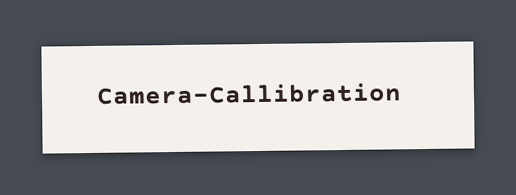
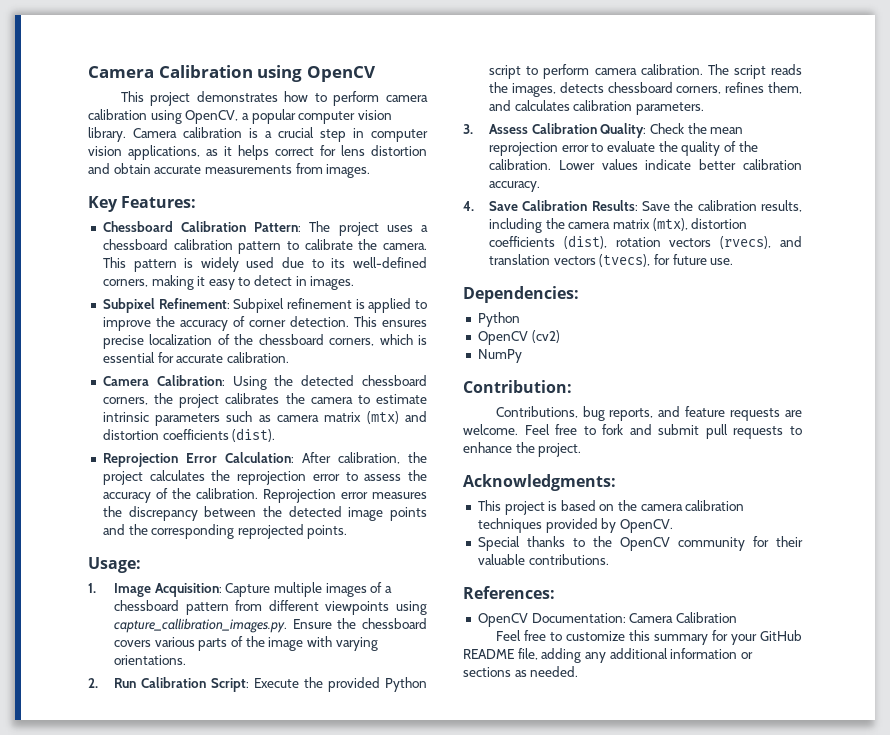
[96,82,402,105] Camera-Callibration -> [88,65,376,82] [120,91,428,106] [88,109,392,124] [88,127,428,142] [88,145,427,160] [88,163,371,178] [88,196,197,212] [102,221,428,236] [102,239,427,254] [102,257,427,272] [102,275,355,290] [102,298,427,313] [102,316,427,331] [102,334,427,349] [102,352,289,363] [102,375,427,390] [102,393,427,408] [102,411,427,426] [102,428,276,442] [102,452,427,467] [102,470,427,485] [102,488,427,503] [102,506,427,521] [102,524,348,539] [88,557,141,573] [88,582,393,597] [114,600,427,615] [114,618,427,633] [114,636,378,651] [114,655,187,665] [88,677,427,692] [489,64,802,79] [489,82,802,97] [489,100,705,115] [463,123,744,138] [489,141,758,156] [489,159,802,170] [489,181,541,192] [463,200,802,212] [489,218,748,233] [489,235,802,249] [489,254,734,267] [463,286,579,303] [477,312,520,327] [477,330,560,345] [477,349,522,363] [463,380,572,393] [495,406,802,421] [463,424,802,439] [463,442,582,457] [463,474,616,491] [477,500,745,515] [477,518,673,533] [477,536,803,551] [477,554,609,565] [463,586,555,599] [477,612,737,627] [495,630,802,645] [463,648,753,663] [463,666,579,677] Camera Calibration using OpenCV // This project demonstrates how to perform camera calibration using OpenCV, a popular computer vision library. Camera calibration is a crucial step in computer vision applications, as it helps correct for lens distortion and obtain accurate measurements from images. // Key Features: // Chessboard Calibration Pattern: The project uses a chessboard calibration pattern to calibrate the camera. This pattern is widely used due to its well-defined corners, making it easy to detect in images. // Subpixel Refinement: Subpixel refinement is applied to improve the accuracy of corner detection. This ensures precise localization of the chessboard corners, which is essential for accurate calibration. // Camera Calibration: Using the detected chessboard corners, the project calibrates the camera to estimate intrinsic parameters such as camera matrix (mtx) and distortion coefficients (dist). // Reprojection Error Calculation: After calibration, the project calculates the reprojection error to assess the accuracy of the calibration. Reprojection error measures the discrepancy between the detected image points and the corresponding reprojected points. // Usage: // 1. Image Acquisition: Capture multiple images of a chessboard pattern from different viewpoints using capture_callibration_images.py. Ensure the chessboard covers various parts of the image with varying orientations. // 2. Run Calibration Script: Execute the provided Python script to perform camera calibration. The script reads the images, detects chessboard corners, refines them, and calculates calibration parameters. // 3. Assess Calibration Quality: Check the mean reprojection error to evaluate the quality of the calibration. Lower values indicate better calibration accuracy. // 4. Save Calibration Results: Save the calibration results, including the camera matrix (mtx), distortion coefficients (dist), rotation vectors (rvecs), and translation vectors (tvecs), for future use. // Dependencies: // Python // OpenCV (cv2) // NumPy // Contribution: // Contributions, bug reports, and feature requests are welcome. Feel free to fork and submit pull requests to enhance the project. // Acknowledgments: // This project is based on the camera calibration techniques provided by OpenCV. // Special thanks to the OpenCV community for their valuable contributions. // References: // OpenCV Documentation: Camera Calibration // Feel free to customize this summary for your GitHub README file, adding any additional information or sections as needed.

